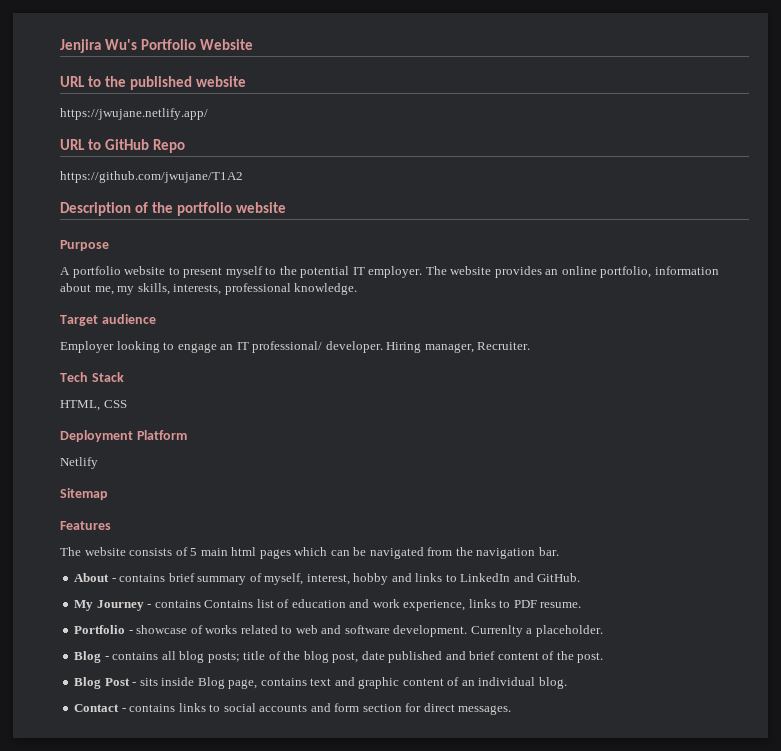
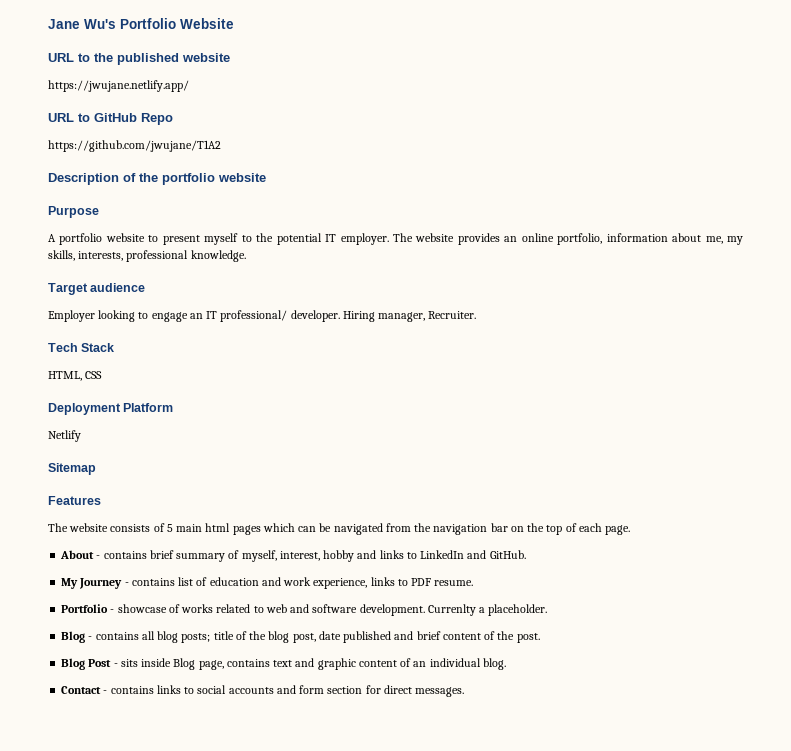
[60,39,101,53] Jenjira -> [48,19,80,29] Jane
[538,547,559,556] bar. -> [490,523,631,535] bar on the top of each page.
[204,600,254,608] Contains -> (175, 582) none

